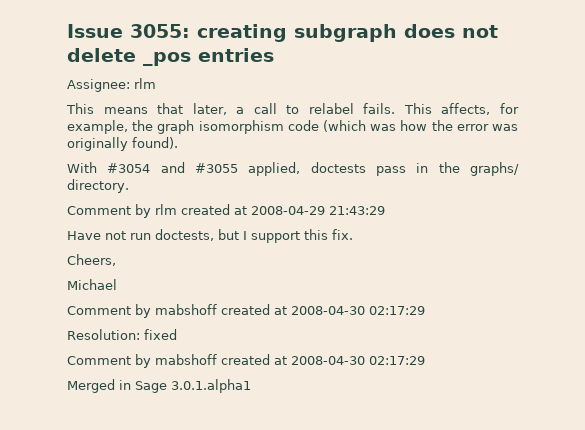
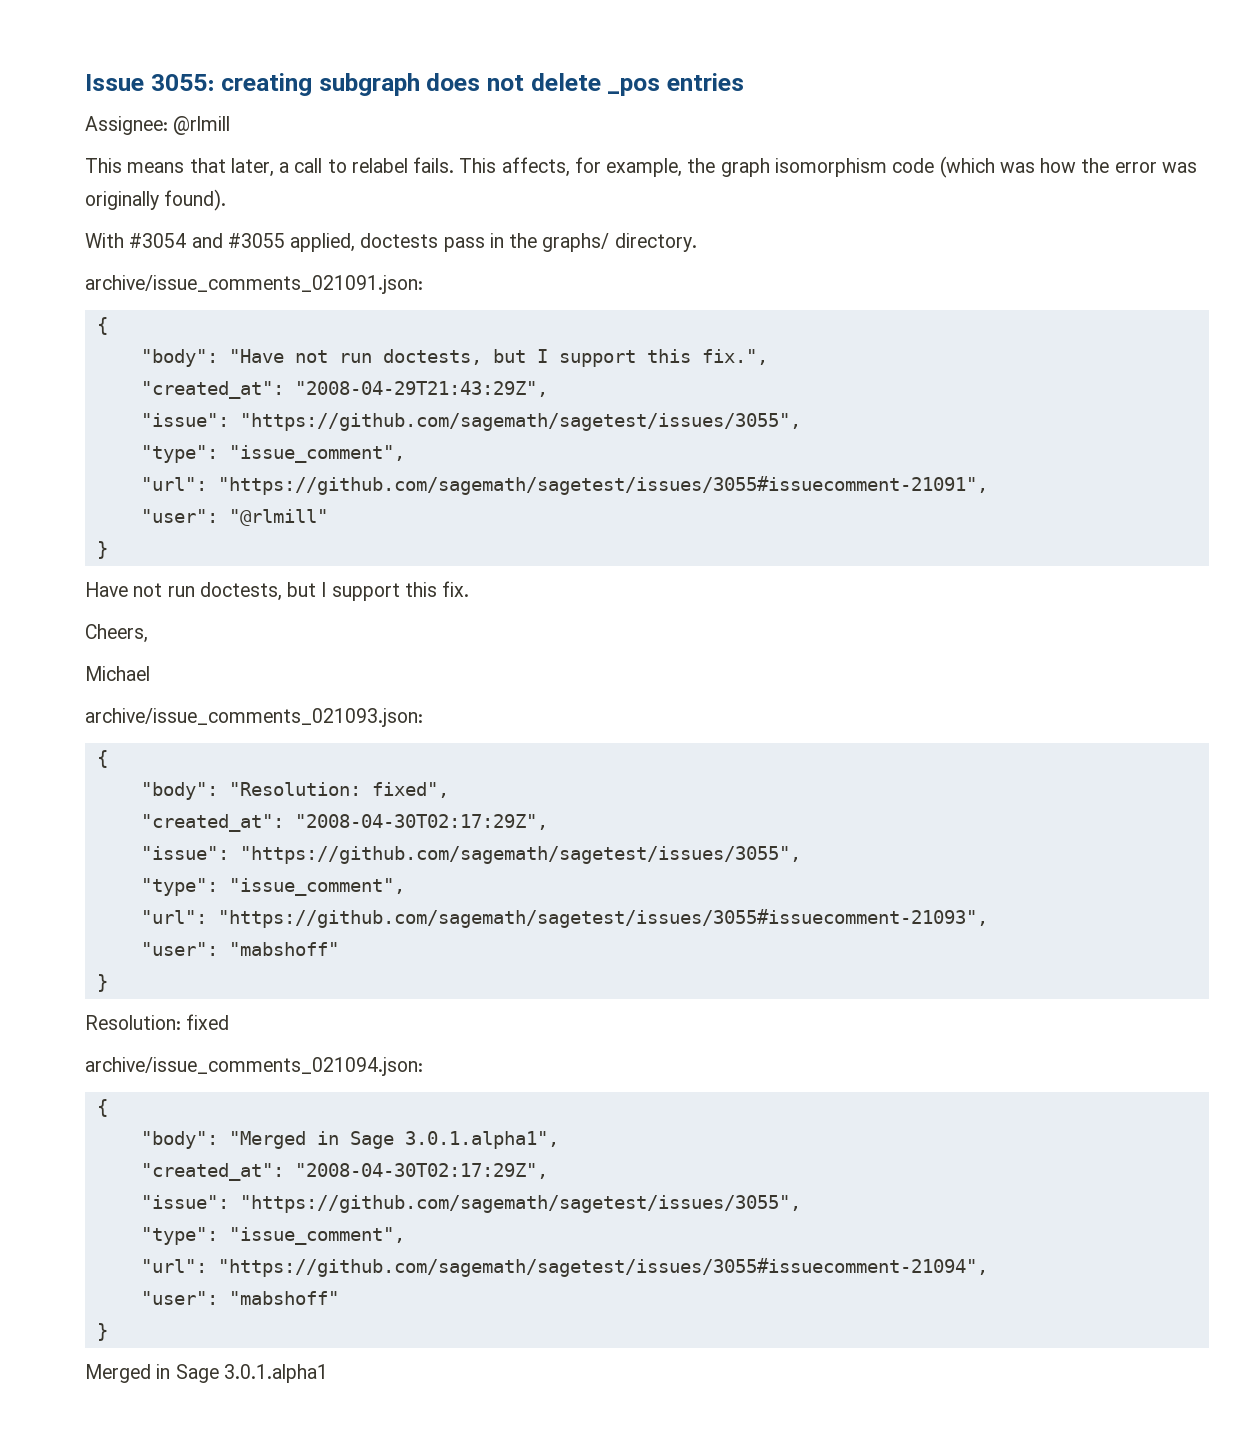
[134,78,156,89] rlm -> [173,116,231,135] @rlmill
[67,204,385,218] Comment by rlm created at 2008-04-29 21:43:29 -> [85,275,423,294] [96,317,108,335] [140,349,768,367] [140,381,548,399] [140,413,801,431] [140,445,405,463] [140,476,988,495] [140,509,328,526] [96,541,108,559] archive/issue_comments_021091.json: // { // "body": "Have not run doctests, but I support this fix.", // "created_at": "2008-04-29T21:43:29Z", // "issue": "https://github.com/sagemath/sagetest/issues/3055", // "type": "issue_comment", // "url": "https://github.com/sagemath/sagetest/issues/3055#issuecomment-21091", // "user": "@rlmill" // }
[67,304,425,318] [67,329,177,340] [67,354,425,368] Comment by mabshoff created at 2008-04-30 02:17:29 // Resolution: fixed // Comment by mabshoff created at 2008-04-30 02:17:29 -> [85,708,423,727] [96,750,108,768] [140,782,449,800] [140,814,548,832] [140,846,801,864] [140,878,405,896] [140,909,988,928] [140,942,339,956] [96,974,108,992] [85,1014,230,1030] [85,1057,423,1076] [96,1099,108,1117] [140,1131,559,1149] [140,1163,548,1181] [140,1195,801,1213] [140,1227,405,1245] [140,1258,988,1277] [140,1291,339,1305] [96,1323,108,1341] archive/issue_comments_021093.json: // { // "body": "Resolution: fixed", // "created_at": "2008-04-30T02:17:29Z", // "issue": "https://github.com/sagemath/sagetest/issues/3055", // "type": "issue_comment", // "url": "https://github.com/sagemath/sagetest/issues/3055#issuecomment-21093", // "user": "mabshoff" // } // Resolution: fixed // archive/issue_comments_021094.json: // { // "body": "Merged in Sage 3.0.1.alpha1", // "created_at": "2008-04-30T02:17:29Z", // "issue": "https://github.com/sagemath/sagetest/issues/3055", // "type": "issue_comment", // "url": "https://github.com/sagemath/sagetest/issues/3055#issuecomment-21094", // "user": "mabshoff" // }

